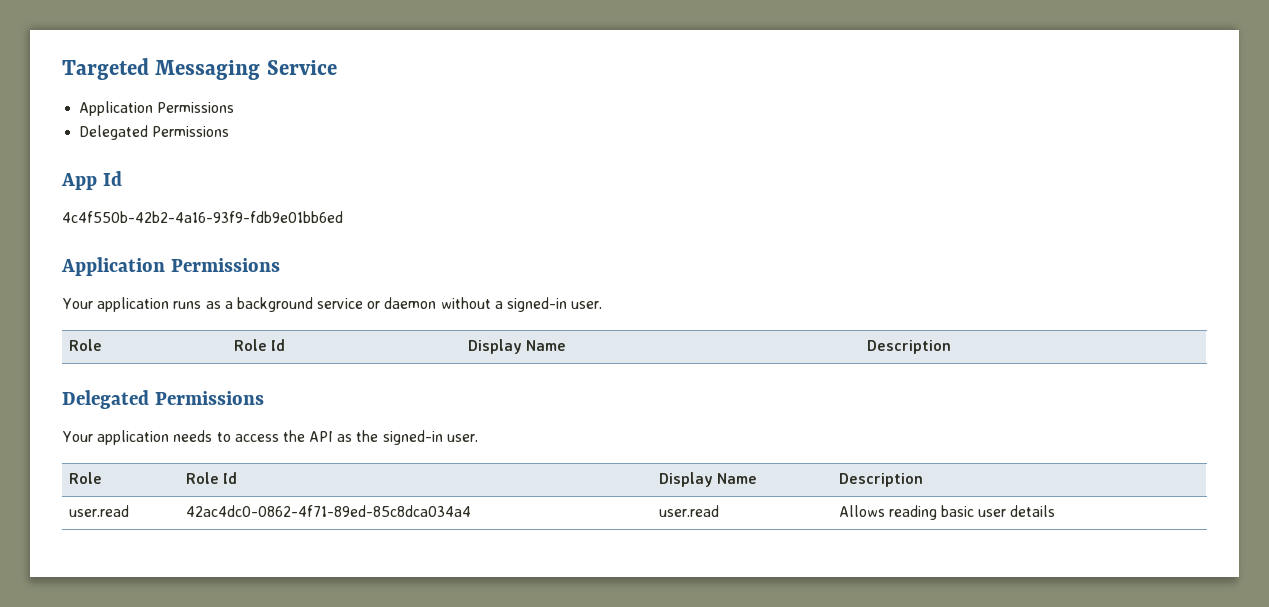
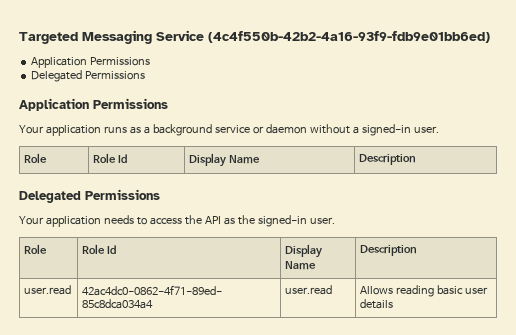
(337, 67) none -> [208,31,490,43] (4c4f550b-42b2-4a16-93f9-fdb9e01bb6ed)
[61,171,122,190] [62,211,343,223] // App Id // 4c4f550b-42b2-4a16-93f9-fdb9e01bb6ed -> (146, 75) none

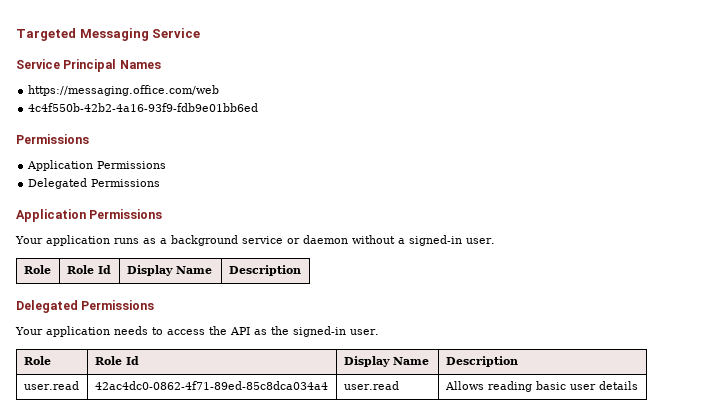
[208,31,490,43] (4c4f550b-42b2-4a16-93f9-fdb9e01bb6ed) -> [16,59,161,72] [28,85,220,96] [28,103,259,112] [16,134,89,144] // Service Principal Names // https://messaging.office.com/web // 4c4f550b-42b2-4a16-93f9-fdb9e01bb6ed // Permissions

